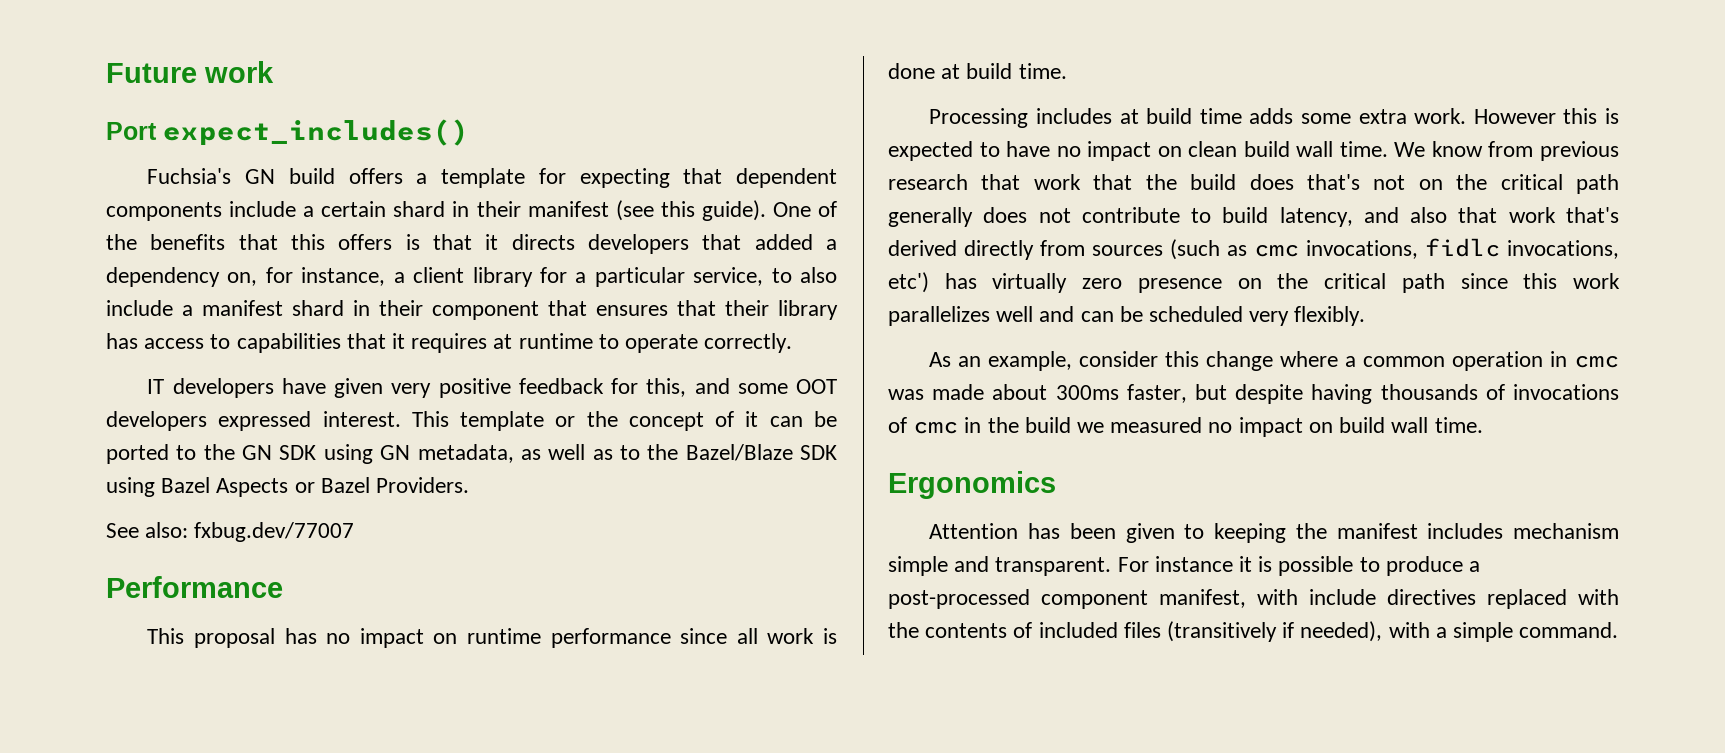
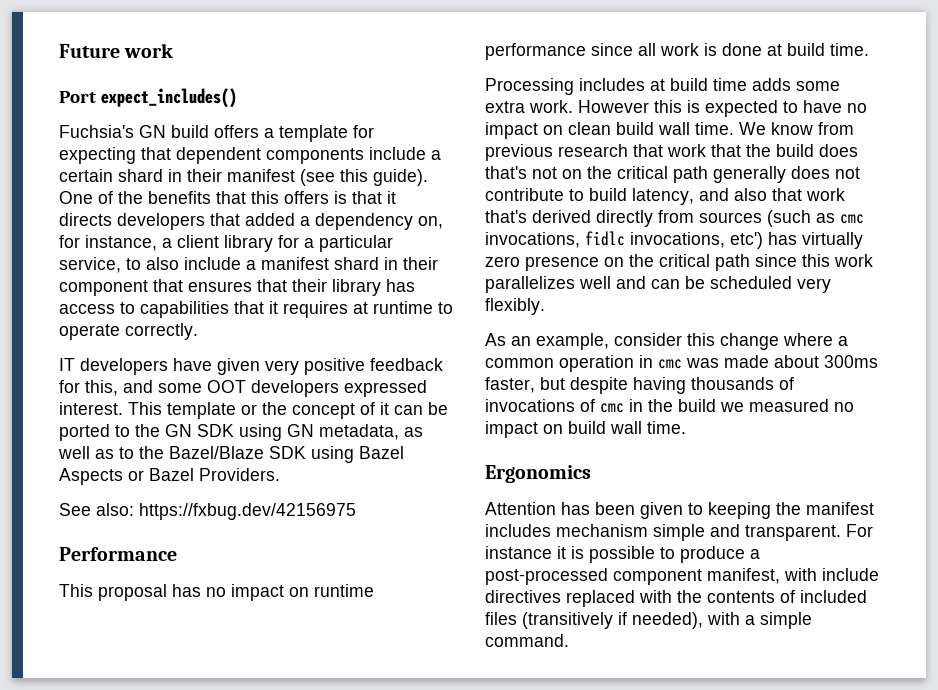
[194,522,355,542] fxbug.dev/77007 -> [139,503,356,520] https://fxbug.dev/42156975

